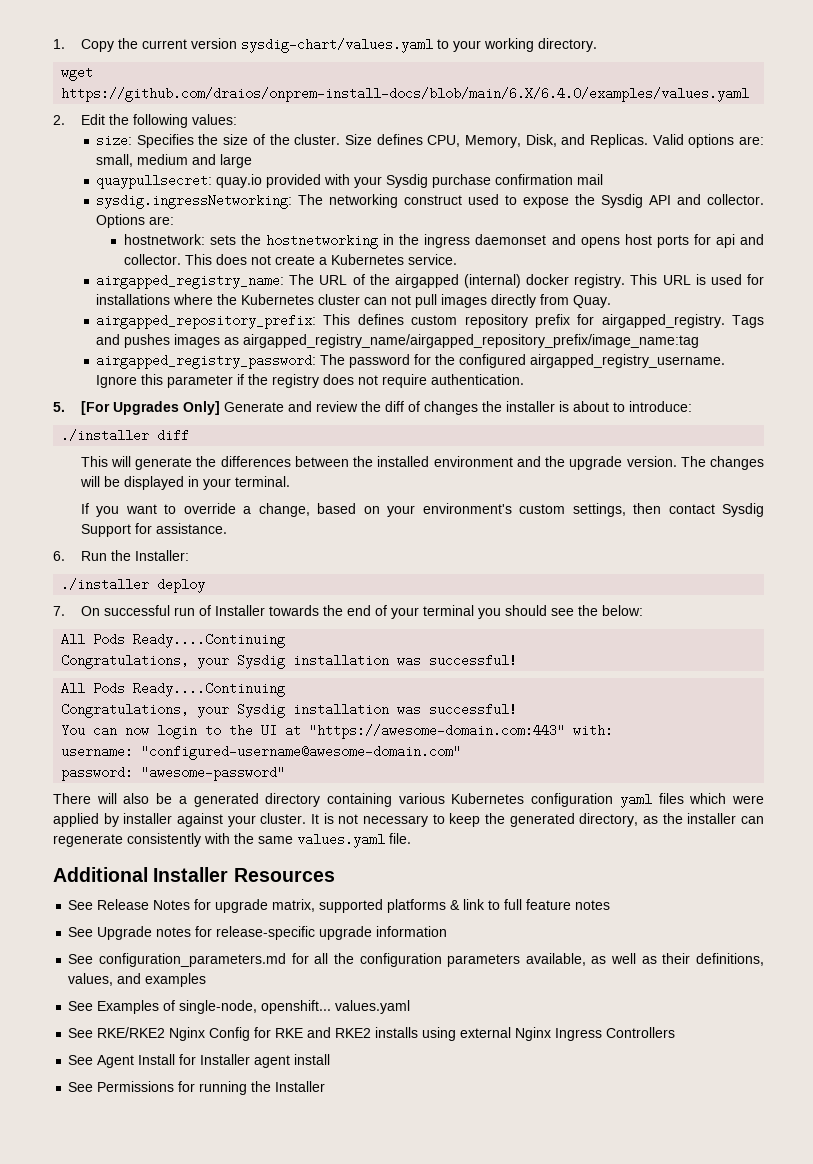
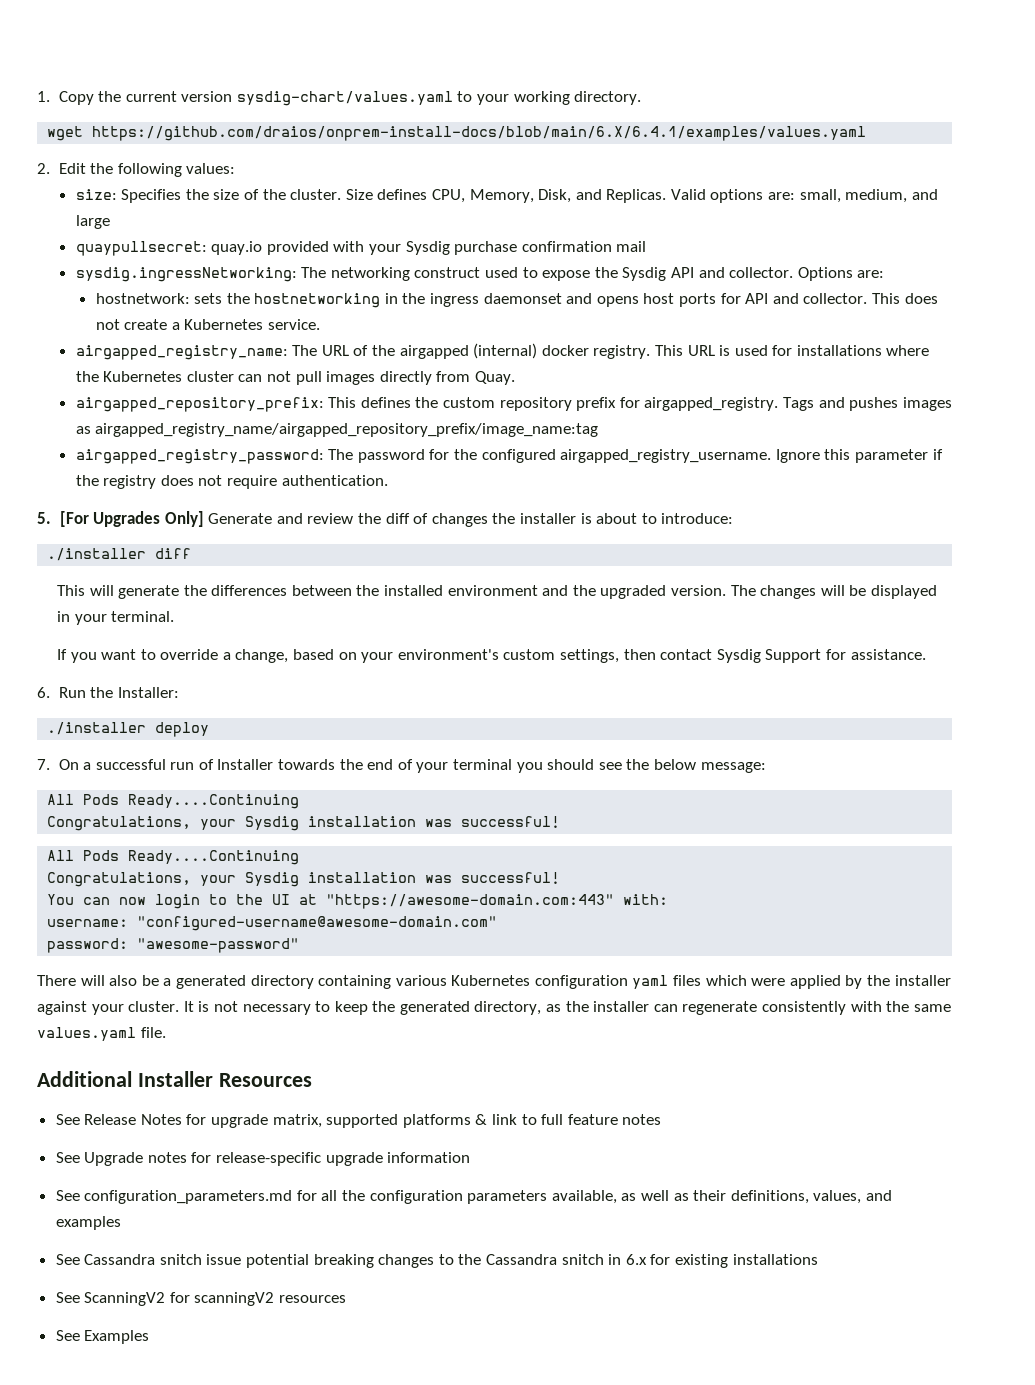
[61,87,750,102] https://github.com/draios/onprem-install-docs/blob/main/6.X/6.4.0/examples/values.yaml -> [92,126,867,141] https://github.com/draios/onprem-install-docs/blob/main/6.X/6.4.1/examples/values.yaml
[137,154,189,165] medium -> [845,189,908,203] medium,
[715,234,735,248] api -> [745,293,769,304] API
(404, 319) none -> [415,397,439,408] the
[569,456,623,470] upgrade -> [600,585,667,599] upgraded
(100, 611) none -> [83,762,92,770] a
[601,605,643,616] below: -> [653,759,766,773] below message:
(119, 820) none -> [867,975,891,986] the
[97,1000,411,1014] [68,1027,676,1041] [68,1054,331,1068] [68,1081,326,1095] Examples of single-node, openshift... values.yaml // See RKE/RKE2 Nginx Config for RKE and RKE2 installs using external Nginx Ingress Controllers // See Agent Install for Installer agent install // See Permissions for running the Installer -> [84,1254,818,1268] [55,1292,347,1306] [55,1330,150,1344] Cassandra snitch issue potential breaking changes to the Cassandra snitch in 6.x for existing installations // See ScanningV2 for scanningV2 resources // See Examples

